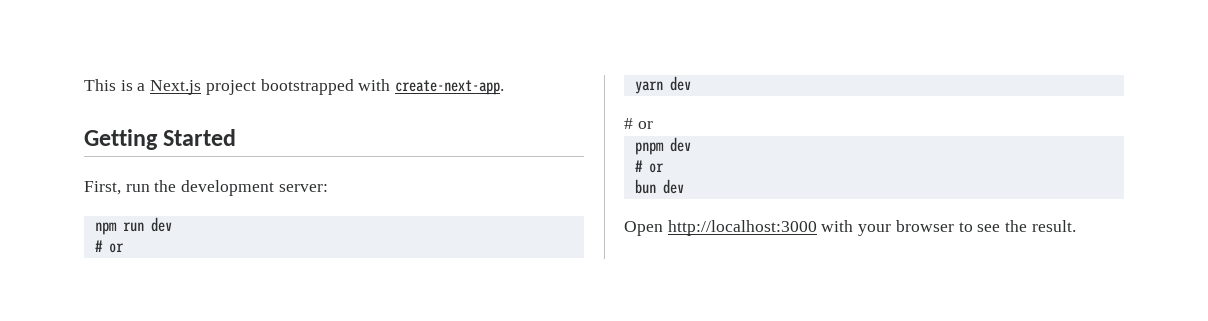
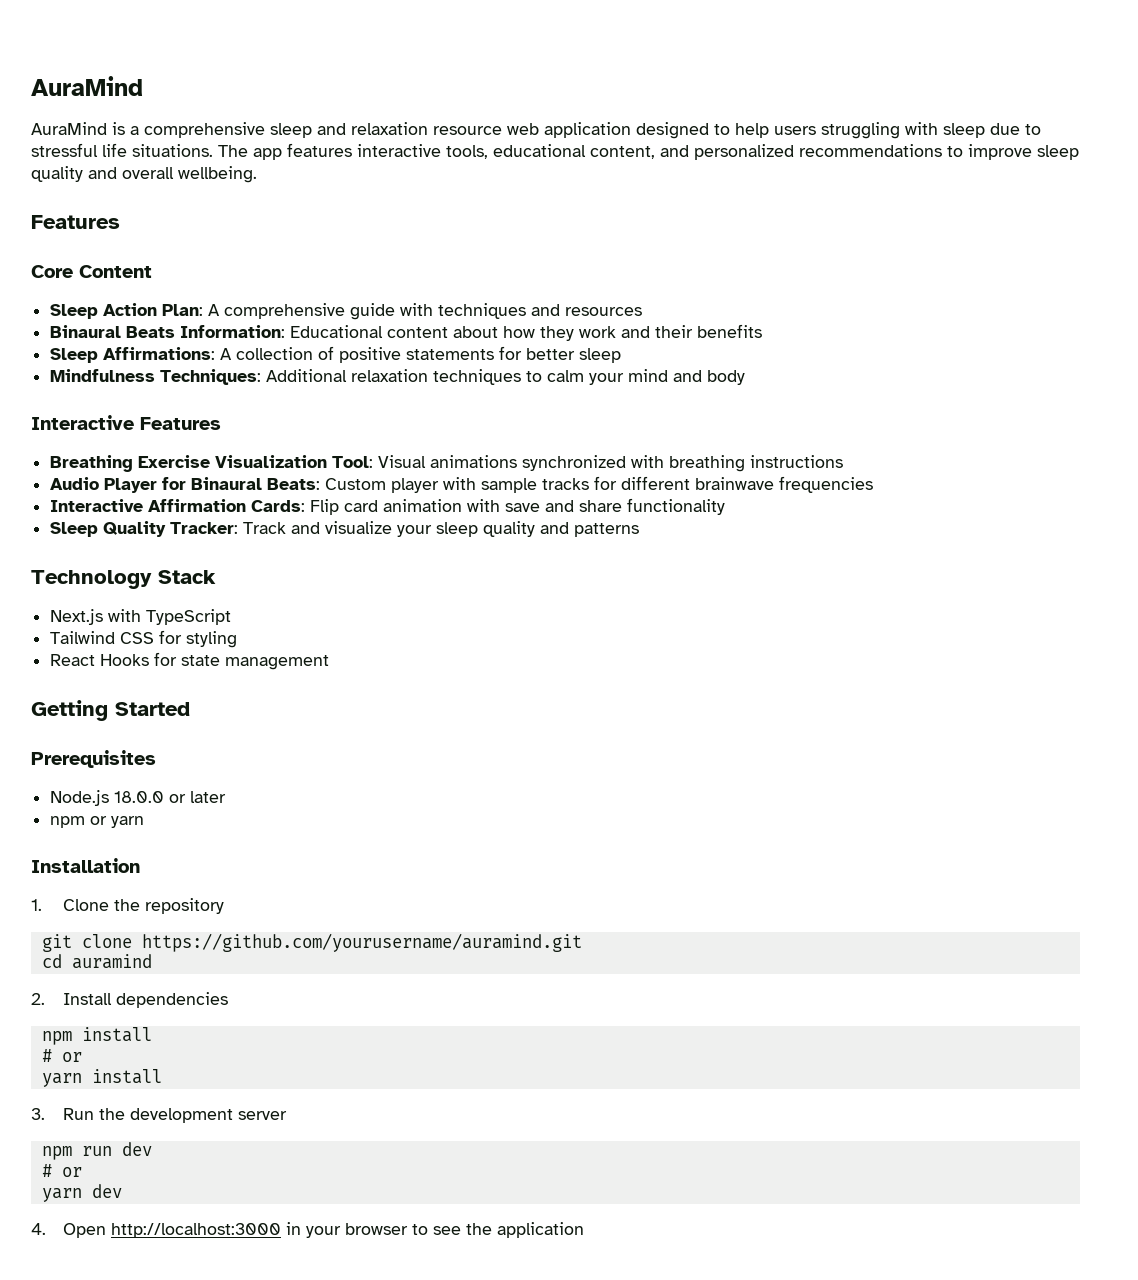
[84,79,505,95] [84,129,237,150] [84,181,150,195] This is a Next.js project bootstrapped with create-next-app. // Getting Started // First, run -> [31,76,143,96] [31,122,1041,139] [31,143,1079,160] [31,166,257,183] [31,215,120,229] [31,265,152,278] [50,303,643,320] [50,324,763,341] [50,346,622,363] [50,369,746,385] [31,415,221,430] [50,455,844,472] [50,476,874,493] [50,498,726,515] [50,521,640,537] [31,570,216,589] [50,609,232,625] [50,630,238,648] [50,652,330,670] [31,700,190,721] [31,750,156,768] [50,790,227,806] [50,816,145,828] [31,858,140,873] [31,898,225,914] [41,933,582,952] [41,954,152,969] [31,992,229,1008] [41,1027,152,1045] [41,1049,82,1062] [41,1069,162,1087] [31,1108,95,1120] AuraMind // AuraMind is a comprehensive sleep and relaxation resource web application designed to help users struggling with sleep due to stressful life situations. The app features interactive tools, educational content, and personalized recommendations to improve sleep quality and overall wellbeing. // Features // Core Content // Sleep Action Plan: A comprehensive guide with techniques and resources // Binaural Beats Information: Educational content about how they work and their benefits // Sleep Affirmations: A collection of positive statements for better sleep // Mindfulness Techniques: Additional relaxation techniques to calm your mind and body // Interactive Features // Breathing Exercise Visualization Tool: Visual animations synchronized with breathing instructions // Audio Player for Binaural Beats: Custom player with sample tracks for different brainwave frequencies // Interactive Affirmation Cards: Flip card animation with save and share functionality // Sleep Quality Tracker: Track and visualize your sleep quality and patterns // Technology Stack // Next.js with TypeScript // Tailwind CSS for styling // React Hooks for state management // Getting Started // Prerequisites // Node.js 18.0.0 or later // npm or yarn // Installation // 1. Clone the repository // git clone https://github.com/yourusername/auramind.git // cd auramind // 2. Install dependencies // npm install // # or // yarn install // 3. Run
[278,184,328,192] server: -> [238,1111,288,1120] server
[624,118,653,129] [634,137,691,155] [634,160,664,173] [634,179,684,194] # or // pnpm dev // # or // bun dev // -> [31,1223,46,1235] 4.
[821,220,854,232] with -> [286,1222,302,1235] in
[1031,220,1076,232] result. -> [497,1222,585,1238] application

